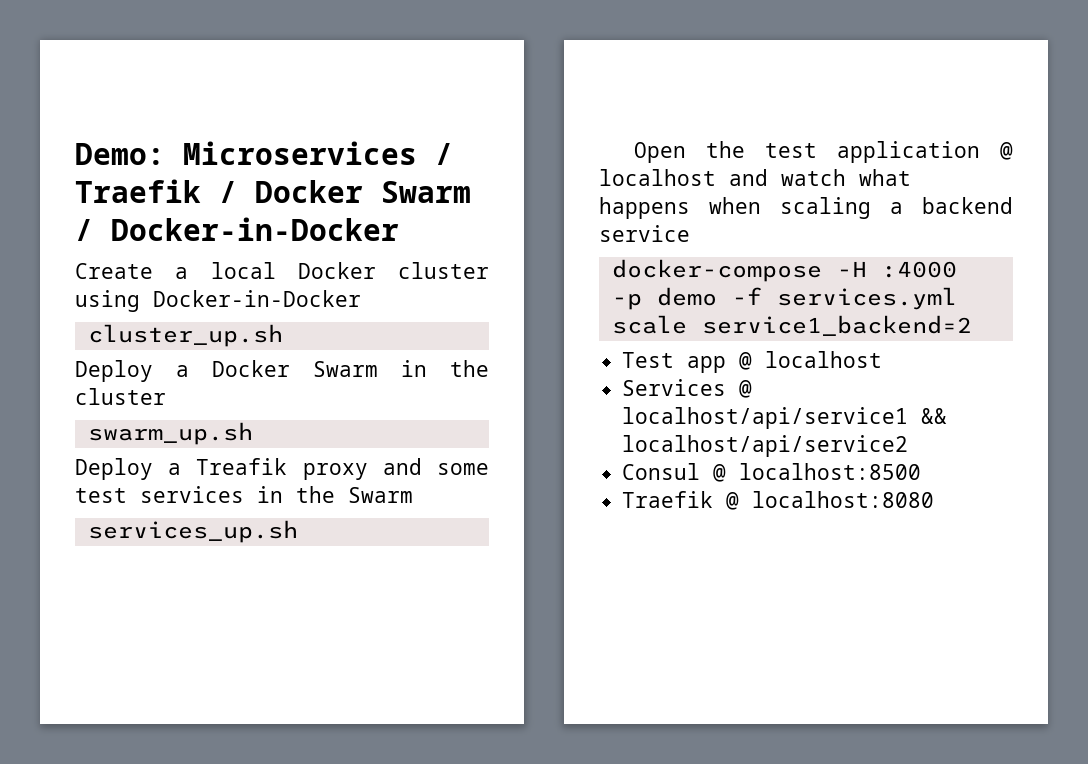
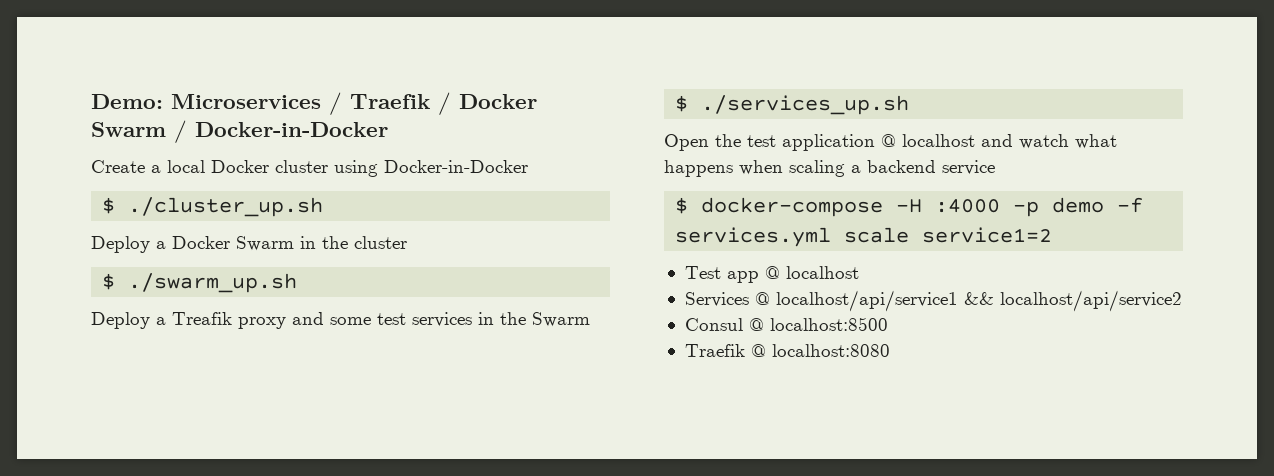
[87,324,283,347] cluster_up.sh -> [102,197,324,217] $ ./cluster_up.sh
[87,422,253,445] swarm_up.sh -> [102,273,298,293] $ ./swarm_up.sh
[87,520,298,543] services_up.sh -> [675,95,910,115] $ ./services_up.sh
(690, 233) none -> [675,197,689,214] $
[701,315,972,336] service1_backend=2 -> [922,227,1053,243] service1=2

